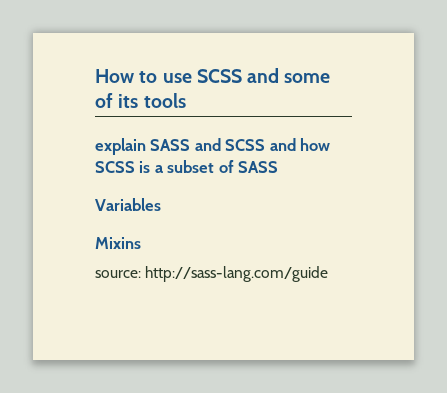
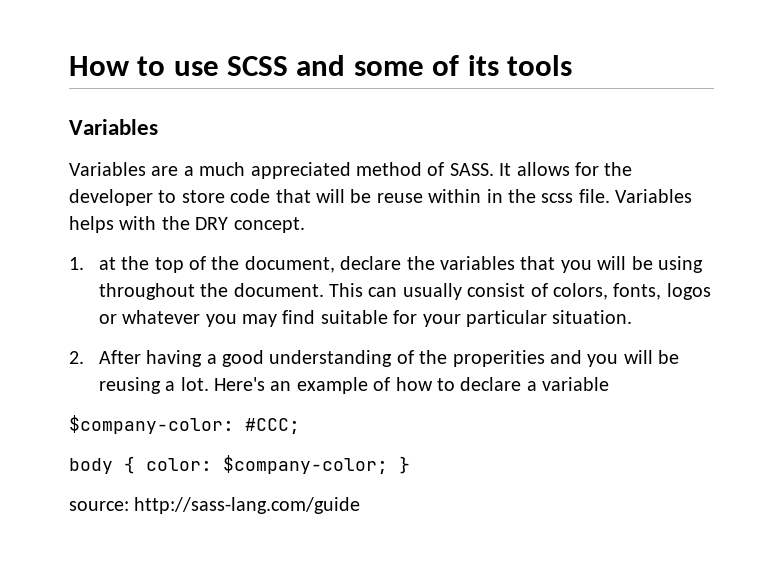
[95,138,331,155] [95,160,279,173] [95,198,161,211] [95,237,141,249] explain SASS and SCSS and how SCSS is a subset of SASS // Variables // Mixins -> [69,119,158,135] [69,162,633,179] [69,189,693,206] [69,216,305,233] [69,256,704,273] [98,283,711,300] [98,310,633,327] [69,350,680,367] [98,377,610,394] [69,415,300,434] [69,455,410,474] Variables // Variables are a much appreciated method of SASS. It allows for the developer to store code that will be reuse within in the scss file. Variables helps with the DRY concept. // 1. at the top of the document, declare the variables that you will be using throughout the document. This can usually consist of colors, fonts, logos or whatever you may find suitable for your particular situation. // 2. After having a good understanding of the properities and you will be reusing a lot. Here's an example of how to declare a variable // $company-color: #CCC; // body { color: $company-color; }

